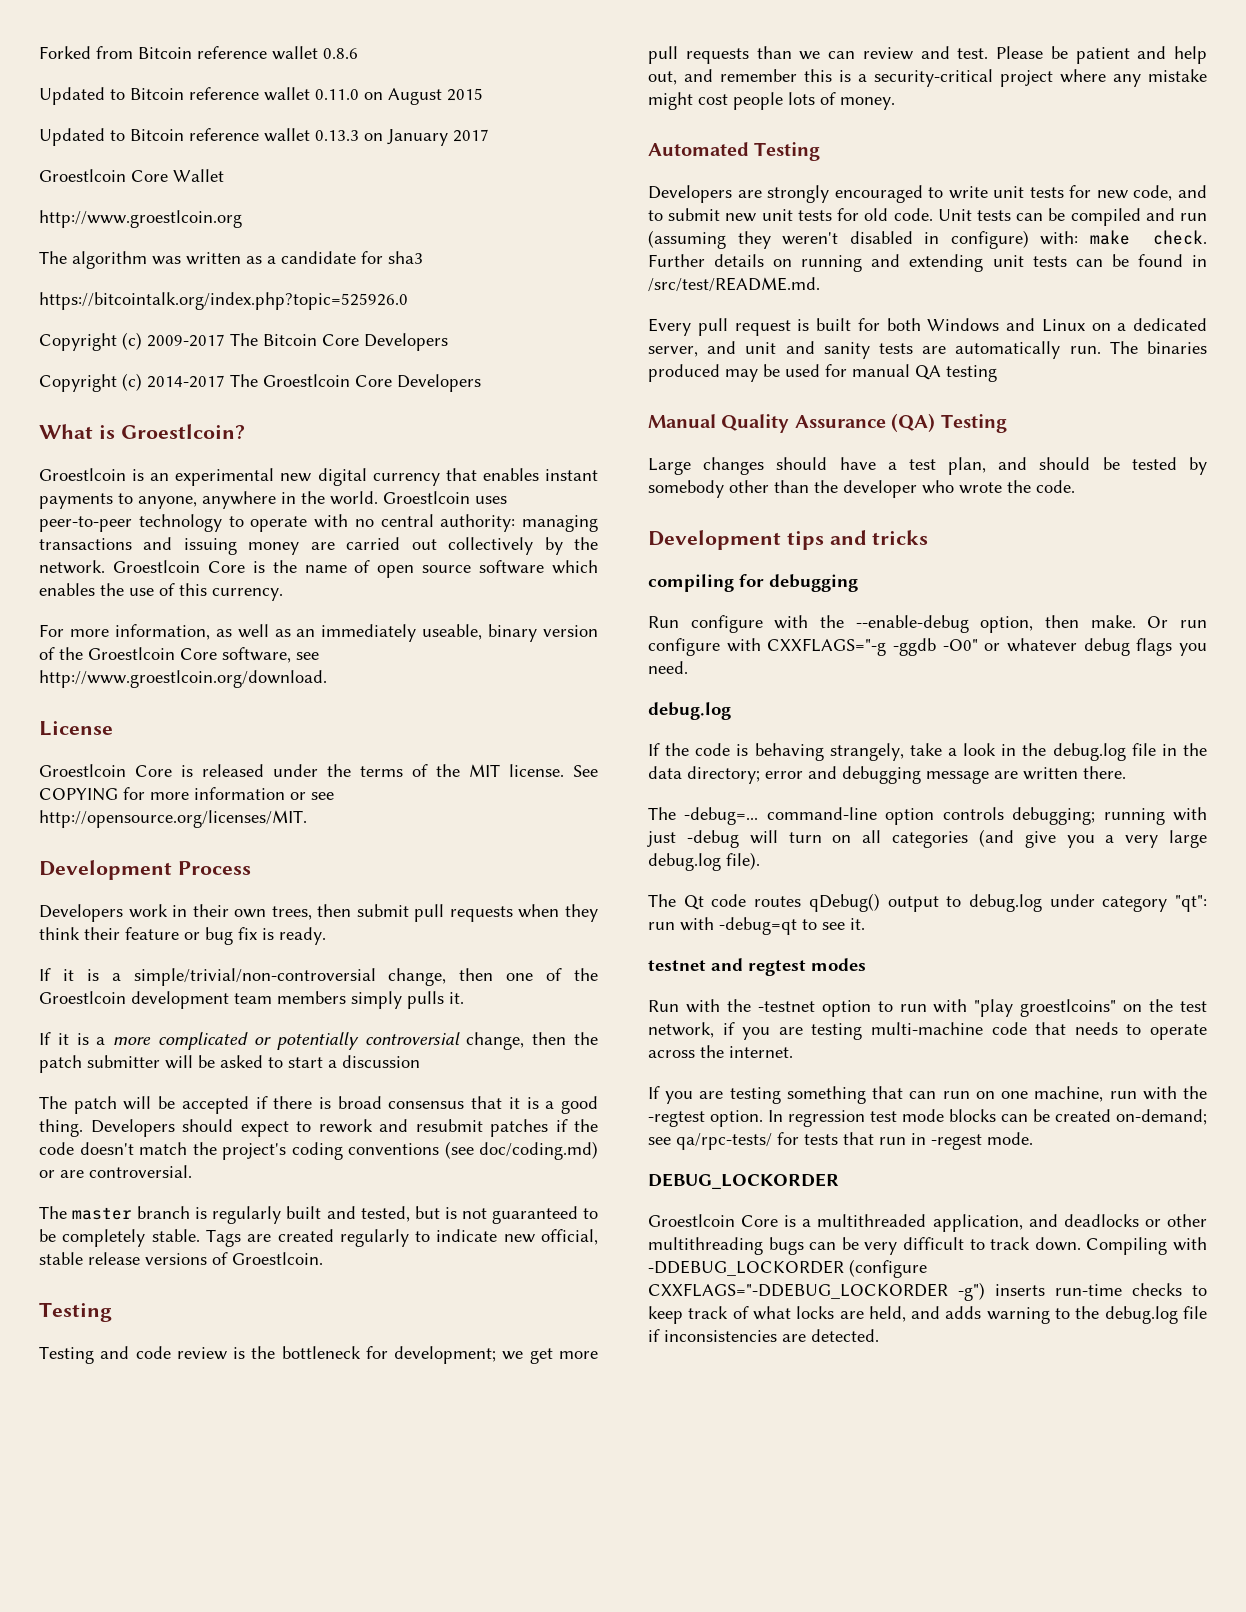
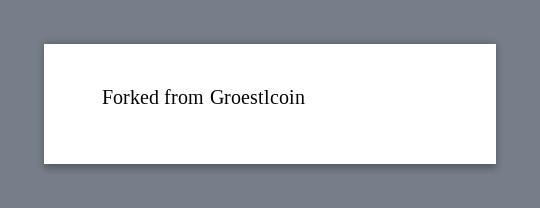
[138,46,358,60] [39,87,483,105] [39,128,489,146] [39,169,224,182] [39,210,242,228] [39,251,423,269] [39,292,408,310] [39,332,448,351] [39,373,481,392] [39,424,245,440] [39,468,598,486] [39,491,507,509] [39,514,598,532] [39,537,599,555] [39,560,598,578] [39,583,283,601] [39,624,598,642] [39,647,319,663] [39,670,327,688] [39,721,113,736] [39,764,598,777] [39,787,334,801] [39,810,307,828] [39,860,251,880] [39,904,598,922] [39,927,326,945] [39,968,599,986] [39,991,464,1009] [39,1032,599,1050] [39,1055,420,1073] [39,1096,599,1114] [39,1119,598,1137] [39,1141,598,1160] [39,1165,192,1178] [39,1206,598,1224] [39,1229,598,1247] [39,1252,323,1265] [39,1302,112,1322] [39,1346,598,1364] [648,46,1207,64] [648,69,1207,87] [648,92,895,110] [648,142,821,161] [648,185,1207,203] [648,208,1207,226] [648,230,1207,249] [648,254,1207,272] [648,277,820,292] [648,318,1207,336] [648,341,1207,359] [648,364,997,382] [648,413,1007,433] [648,457,1207,475] [648,480,1075,498] [648,530,929,550] [648,574,858,592] [648,615,1207,633] [648,638,1207,656] [648,661,688,674] [648,702,731,720] [648,743,1207,761] [648,766,1126,784] [648,807,1207,825] [647,829,1207,848] [648,852,760,871] [648,893,1207,912] [648,917,865,935] [648,958,866,976] [648,999,1207,1017] [648,1022,1207,1040] [648,1045,793,1058] [648,1086,1207,1104] [648,1109,1207,1127] [648,1132,1033,1150] [648,1173,839,1189] [648,1214,1207,1232] [648,1237,1207,1255] [648,1259,927,1278] [648,1282,1207,1301] [648,1306,1207,1324] [648,1329,879,1342] Bitcoin reference wallet 0.8.6 // Updated to Bitcoin reference wallet 0.11.0 on August 2015 // Updated to Bitcoin reference wallet 0.13.3 on January 2017 // Groestlcoin Core Wallet // http://www.groestlcoin.org // The algorithm was written as a candidate for sha3 // https://bitcointalk.org/index.php?topic=525926.0 // Copyright (c) 2009-2017 The Bitcoin Core Developers // Copyright (c) 2014-2017 The Groestlcoin Core Developers // What is Groestlcoin? // Groestlcoin is an experimental new digital currency that enables instant payments to anyone, anywhere in the world. Groestlcoin uses peer-to-peer technology to operate with no central authority: managing transactions and issuing money are carried out collectively by the network. Groestlcoin Core is the name of open source software which enables the use of this currency. // For more information, as well as an immediately useable, binary version of the Groestlcoin Core software, see http://www.groestlcoin.org/download. // License // Groestlcoin Core is released under the terms of the MIT license. See COPYING for more information or see http://opensource.org/licenses/MIT. // Development Process // Developers work in their own trees, then submit pull requests when they think their feature or bug fix is ready. // If it is a simple/trivial/non-controversial change, then one of the Groestlcoin development team members simply pulls it. // If it is a more complicated or potentially controversial change, then the patch submitter will be asked to start a discussion // The patch will be accepted if there is broad consensus that it is a good thing. Developers should expect to rework and resubmit patches if the code doesn't match the project's coding conventions (see doc/coding.md) or are controversial. // The master branch is regularly built and tested, but is not guaranteed to be completely stable. Tags are created regularly to indicate new official, stable release versions of Groestlcoin. // Testing // Testing and code review is the bottleneck for development; we get more pull requests than we can review and test. Please be patient and help out, and remember this is a security-critical project where any mistake might cost people lots of money. // Automated Testing // Developers are strongly encouraged to write unit tests for new code, and to submit new unit tests for old code. Unit tests can be compiled and run (assuming they weren't disabled in configure) with: make check. Further details on running and extending unit tests can be found in /src/test/README.md. // Every pull request is built for both Windows and Linux on a dedicated server, and unit and sanity tests are automatically run. The binaries produced may be used for manual QA testing // Manual Quality Assurance (QA) Testing // Large changes should have a test plan, and should be tested by somebody other than the developer who wrote the code. // Development tips and tricks // compiling for debugging // Run configure with the --enable-debug option, then make. Or run configure with CXXFLAGS="-g -ggdb -O0" or whatever debug flags you need. // debug.log // If the code is behaving strangely, take a look in the debug.log file in the data directory; error and debugging message are written there. // The -debug=... command-line option controls debugging; running with just -debug will turn on all categories (and give you a very large debug.log file). // The Qt code routes qDebug() output to debug.log under category "qt": run with -debug=qt to see it. // testnet and regtest modes // Run with the -testnet option to run with "play groestlcoins" on the test network, if you are testing multi-machine code that needs to operate across the internet. // If you are testing something that can run on one machine, run with the -regtest option. In regression test mode blocks can be created on-demand; see qa/rpc-tests/ for tests that run in -regest mode. // DEBUG_LOCKORDER // Groestlcoin Core is a multithreaded application, and deadlocks or other multithreading bugs can be very difficult to track down. Compiling with -DDEBUG_LOCKORDER (configure CXXFLAGS="-DDEBUG_LOCKORDER -g") inserts run-time checks to keep track of what locks are held, and adds warning to the debug.log file if inconsistencies are detected. -> [209,90,305,104] Groestlcoin

